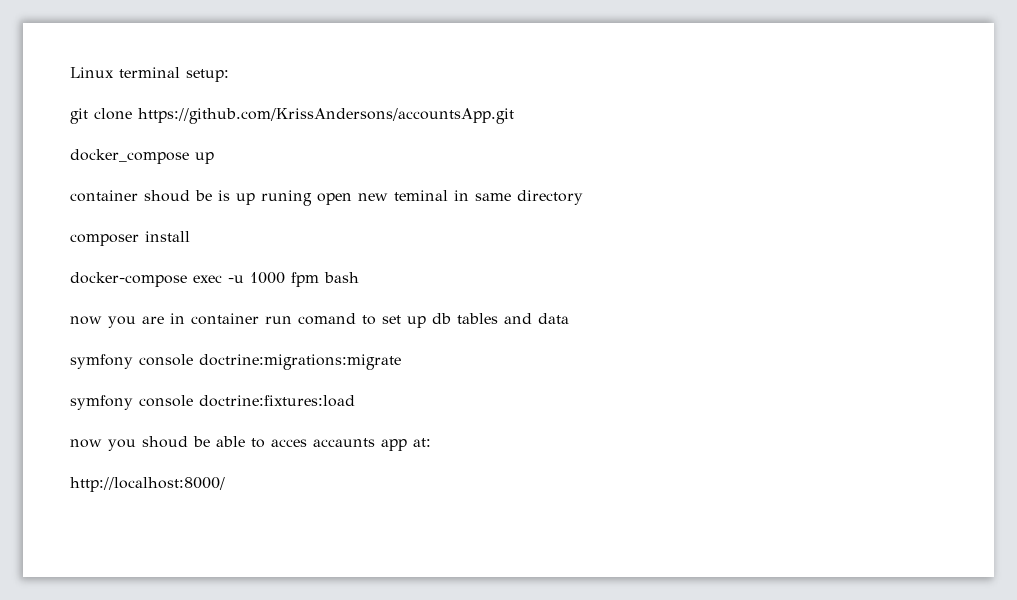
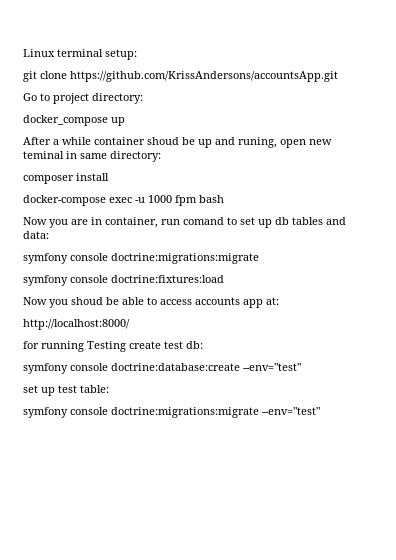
[70,149,214,164] [70,190,312,206] docker_compose up // container shoud be is up runing -> [23,93,143,104] [23,115,125,126] [23,137,277,148] Go to project directory: // docker_compose up // After a while container shoud be up and runing,
[517,190,583,205] directory -> [110,151,161,162] directory:
[70,316,102,325] now -> [23,217,47,225] Now
[191,313,259,325] container -> [105,217,158,228] container,
[538,313,569,324] data -> [23,231,49,239] data:
[70,439,102,448] now -> [23,297,47,305] Now
[271,438,375,447] acces accaunts -> [160,297,240,305] access accounts
(225, 484) none -> [23,341,203,352] [23,363,301,374] [23,385,109,396] [23,407,320,418] // for running Testing create test db: // symfony console doctrine:database:create --env="test" // set up test table: // symfony console doctrine:migrations:migrate --env="test"

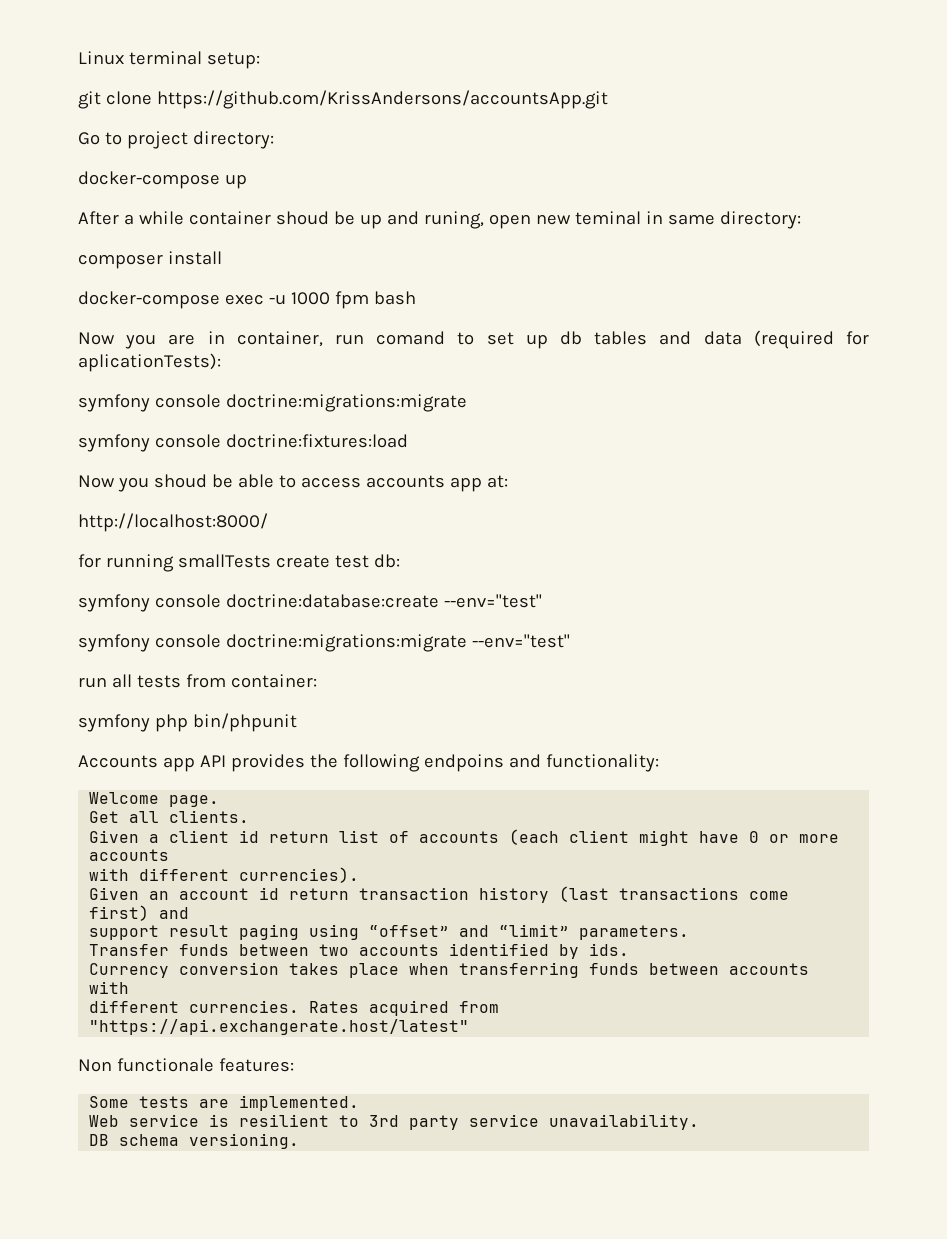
[23,115,108,126] docker_compose -> [78,171,220,189] docker-compose
[23,231,49,239] data: -> [703,330,870,349] [78,353,221,372] data (required for aplicationTests):
[87,341,126,352] Testing -> [177,554,271,568] smallTests
[23,385,109,396] // set up test table: -> (542, 601) none
(320, 411) none -> [78,674,317,688] [78,713,297,732] [78,754,659,772] [89,792,220,807] [89,810,250,823] [89,829,840,846] [89,849,170,861] [89,867,360,883] [89,886,790,903] [89,905,190,921] [89,924,690,940] [89,943,630,959] [89,962,810,978] [89,981,130,994] [89,1000,500,1016] [89,1019,470,1035] [78,1058,294,1072] [89,1095,360,1111] [89,1114,700,1130] [89,1133,300,1149] // run all tests from container: // symfony php bin/phpunit // Accounts app API provides the following endpoins and functionality: // Welcome page. // Get all clients. // Given a client id return list of accounts (each client might have 0 or more accounts // with different currencies). // Given an account id return transaction history (last transactions come first) and // support result paging using “offset” and “limit” parameters. // Transfer funds between two accounts identified by ids. // Currency conversion takes place when transferring funds between accounts with // different currencies. Rates acquired from "https://api.exchangerate.host/latest" // Non functionale features: // Some tests are implemented. // Web service is resilient to 3rd party service unavailability. // DB schema versioning.

